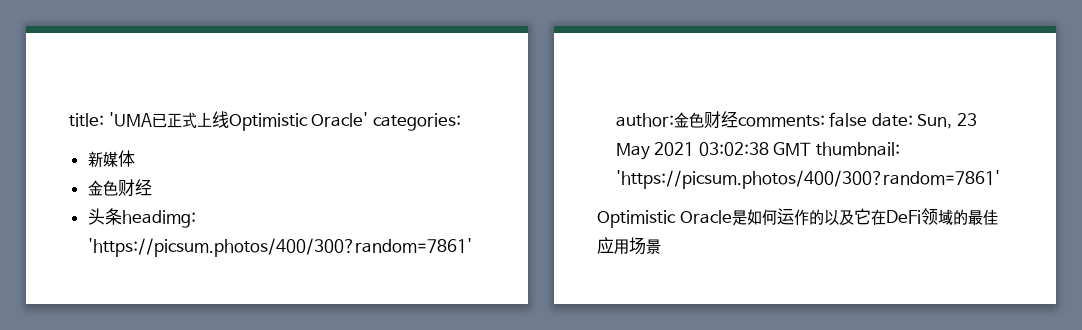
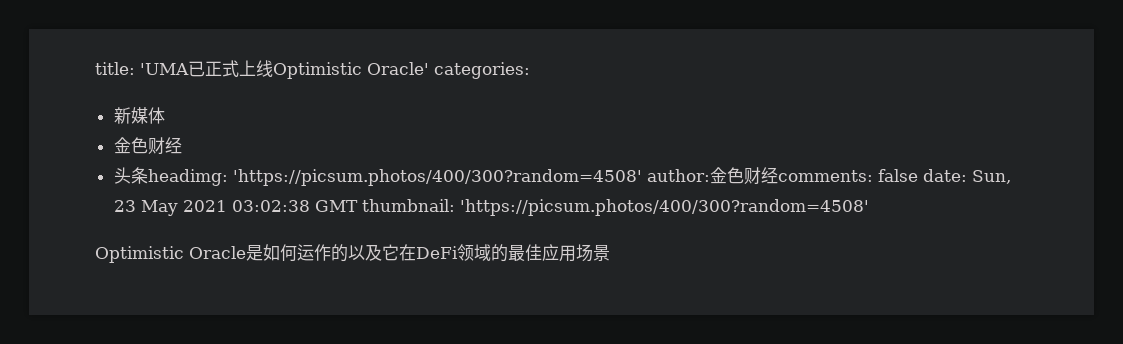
[87,238,472,257] 'https://picsum.photos/400/300?random=7861' -> [232,169,642,186] 'https://picsum.photos/400/300?random=4508'
[615,170,1000,189] 'https://picsum.photos/400/300?random=7861' -> [459,199,869,216] 'https://picsum.photos/400/300?random=4508'

